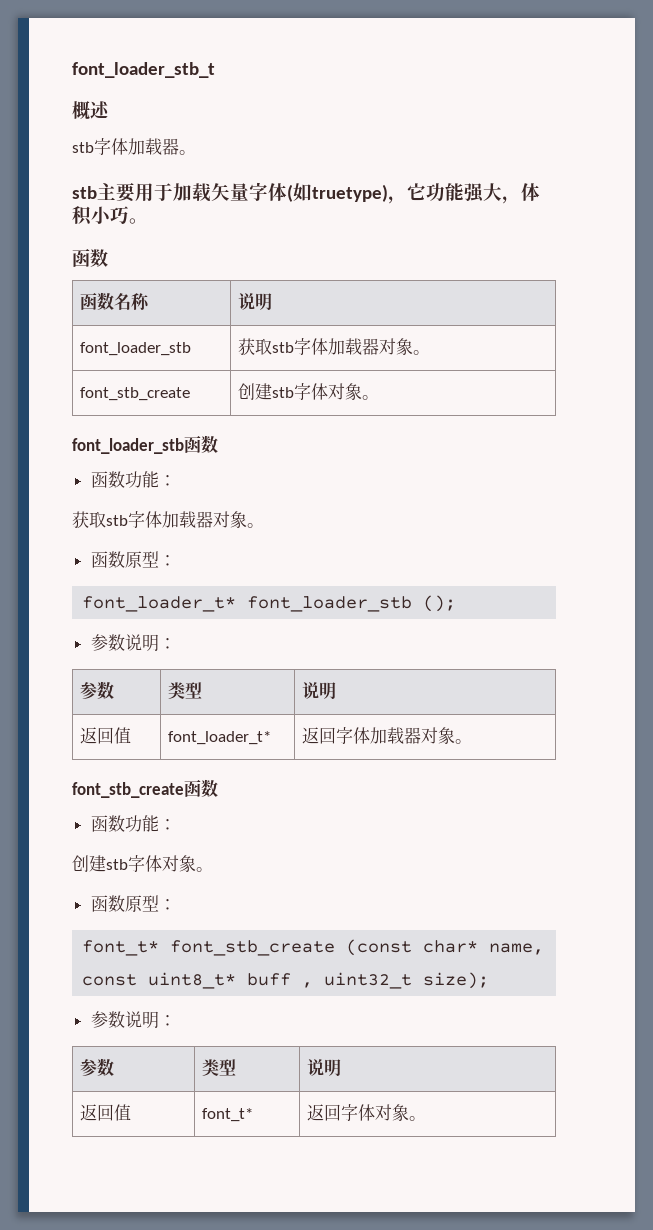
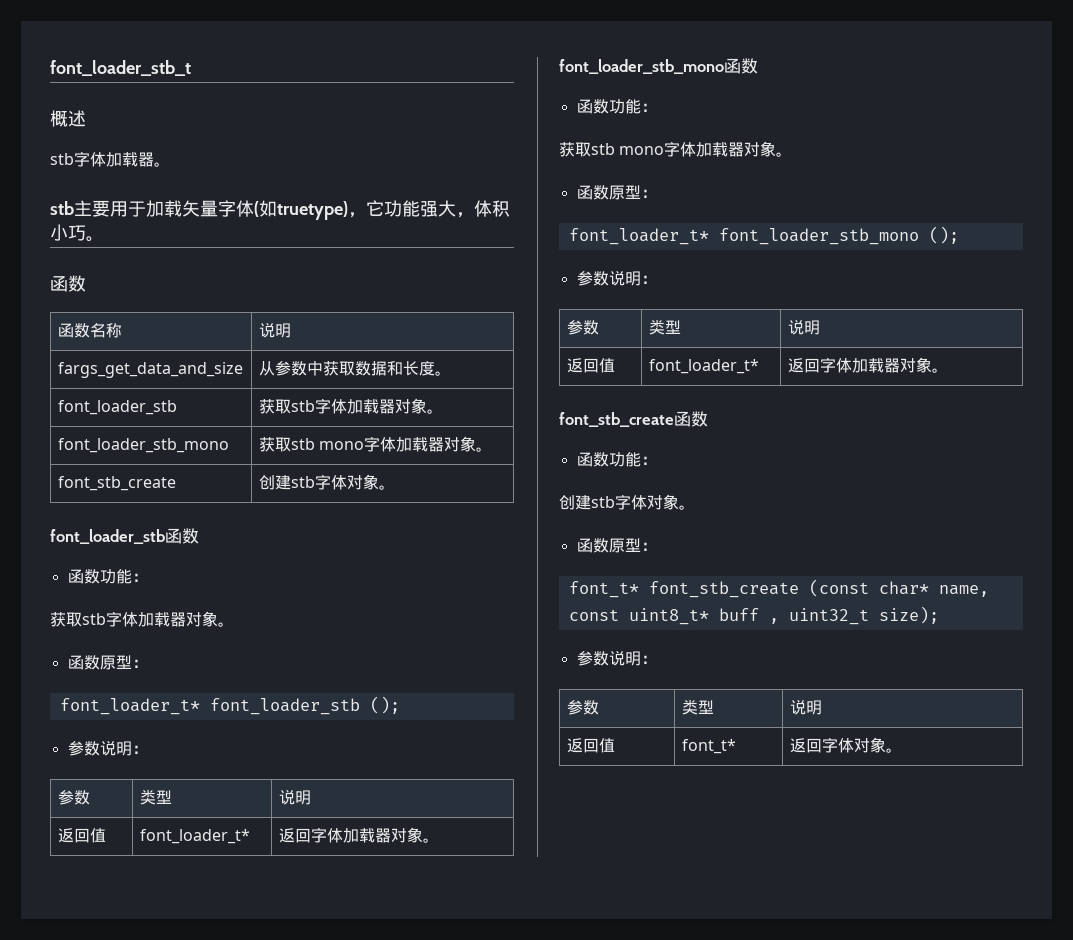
(272, 301) none -> [57,362,243,378] [258,361,451,376] // fargs_get_data_and_size | 从参数中获取数据和长度。
(430, 352) none -> [57,438,229,453] [258,436,493,452] // font_loader_stb_mono | 获取stb mono字体加载器对象。
(472, 741) none -> [559,58,758,74] [576,99,657,114] [559,141,793,157] [576,185,657,200] [568,226,959,245] [576,270,657,286] [566,320,599,335] [648,319,681,335] [787,319,820,335] [566,358,615,373] [648,359,759,374] [787,357,948,373] // font_loader_stb_mono函数 // 函数功能： // 获取stb mono字体加载器对象。 // 函数原型： // font_loader_t* font_loader_stb_mono (); // 参数说明： // 参数 | 类型 | 说明 // 返回值 | font_loader_t* | 返回字体加载器对象。

